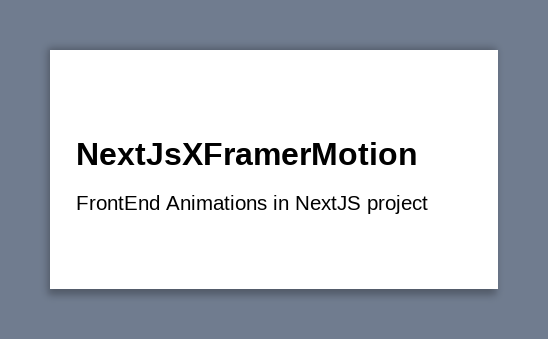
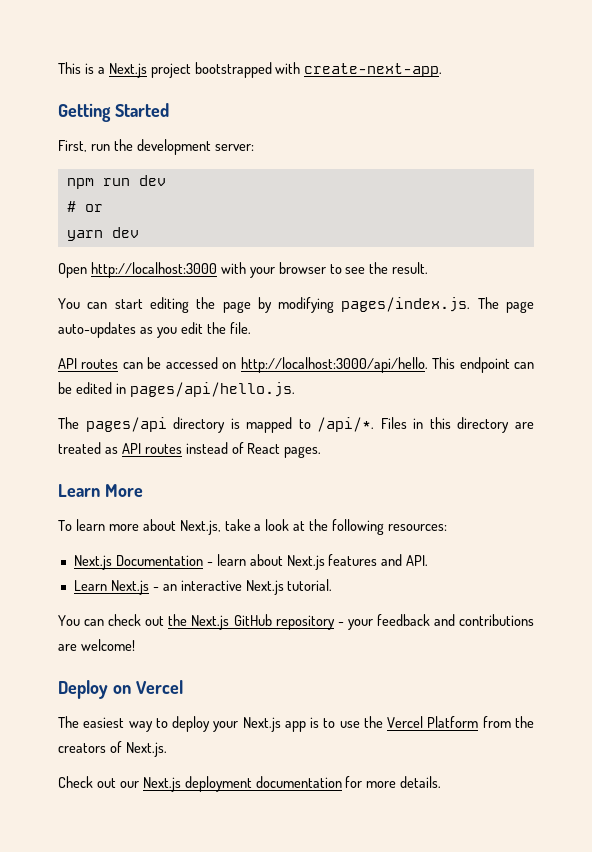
[76,142,418,165] [76,195,428,214] NextJsXFramerMotion // FrontEnd Animations in NextJS project -> [58,62,443,78] [58,103,169,122] [58,139,254,155] [66,175,166,189] [66,201,103,212] [66,227,139,241] [58,262,429,278] [58,297,534,313] [58,322,251,338] [58,357,534,373] [58,382,295,397] [58,417,534,433] [58,442,322,458] [58,484,143,497] [58,519,448,535] [73,554,429,570] [73,579,333,595] [58,614,534,630] [58,639,135,651] [58,680,183,699] [58,716,534,732] [58,741,167,757] [58,776,442,792] This is a Next.js project bootstrapped with create-next-app. // Getting Started // First, run the development server: // npm run dev // # or // yarn dev // Open http://localhost:3000 with your browser to see the result. // You can start editing the page by modifying pages/index.js. The page auto-updates as you edit the file. // API routes can be accessed on http://localhost:3000/api/hello. This endpoint can be edited in pages/api/hello.js. // The pages/api directory is mapped to /api/*. Files in this directory are treated as API routes instead of React pages. // Learn More // To learn more about Next.js, take a look at the following resources: // Next.js Documentation - learn about Next.js features and API. // Learn Next.js - an interactive Next.js tutorial. // You can check out the Next.js GitHub repository - your feedback and contributions are welcome! // Deploy on Vercel // The easiest way to deploy your Next.js app is to use the Vercel Platform from the creators of Next.js. // Check out our Next.js deployment documentation for more details.

